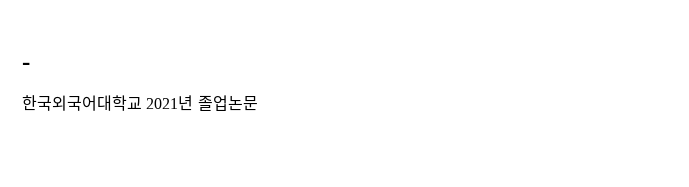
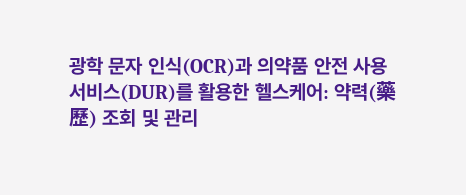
[22,62,30,70] [22,95,258,111] - // 한국외국어대학교 2021년 졸업논문 -> [69,56,387,77] [69,81,397,103] [69,108,199,129] 광학 문자 인식(OCR)과 의약품 안전 사용 서비스(DUR)를 활용한 헬스케어: 약력(藥歷) 조회 및 관리

